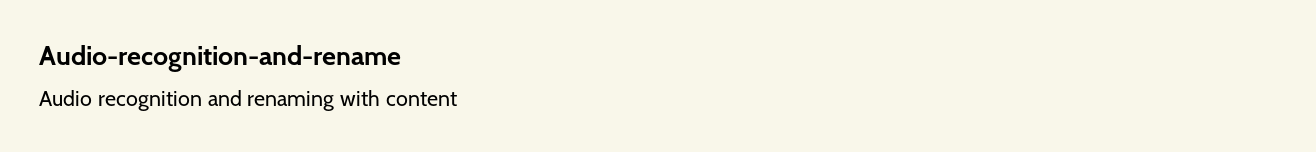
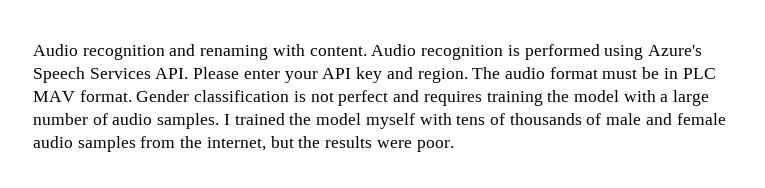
[39,45,401,72] Audio-recognition-and-rename // -> (33, 50) none
[386,92,458,106] content -> [309,44,702,60] [33,67,716,83] [33,90,710,106] [33,113,726,129] [33,136,454,152] content. Audio recognition is performed using Azure's Speech Services API. Please enter your API key and region. The audio format must be in PLC MAV format. Gender classification is not perfect and requires training the model with a large number of audio samples. I trained the model myself with tens of thousands of male and female audio samples from the internet, but the results were poor.

